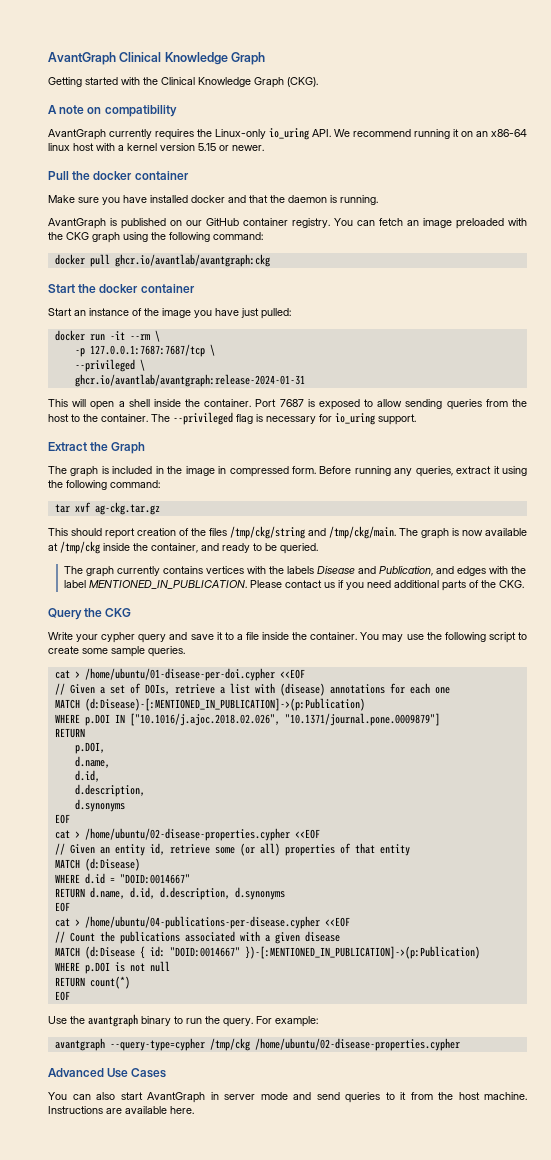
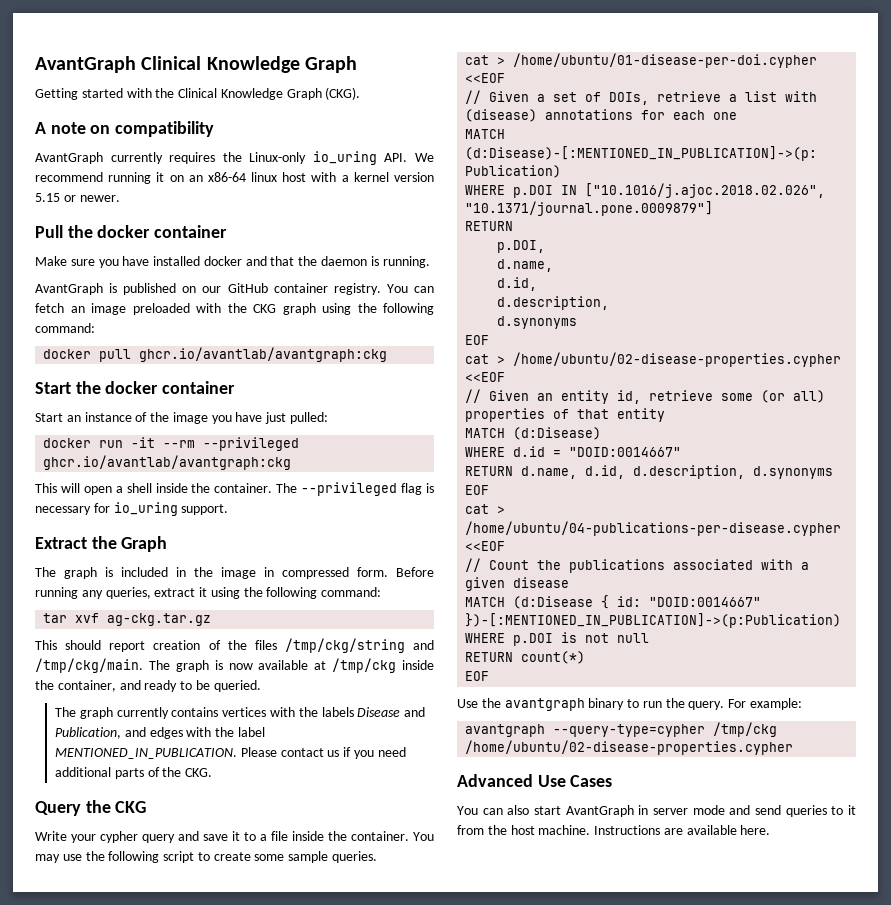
[154,330,160,342] [74,344,215,357] [74,359,145,372] [74,374,305,387] \ // -p 127.0.0.1:7687:7687/tcp \ // --privileged \ // ghcr.io/avantlab/avantgraph:release-2024-01-31 -> [203,437,300,451] [43,455,292,470] --privileged ghcr.io/avantlab/avantgraph:ckg
[255,399,528,410] [48,414,148,422] Port 7687 is exposed to allow sending queries from the host to the container. -> (273, 488) none

